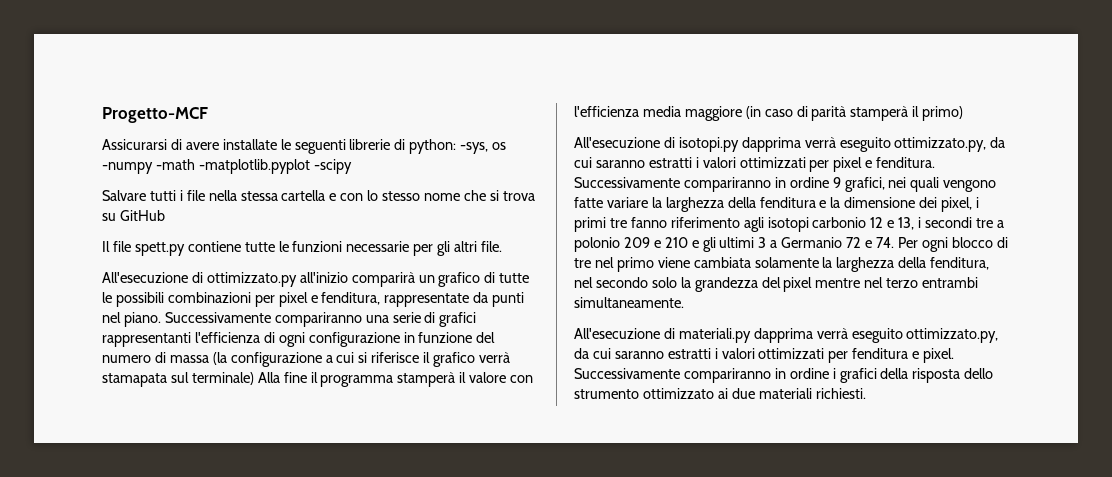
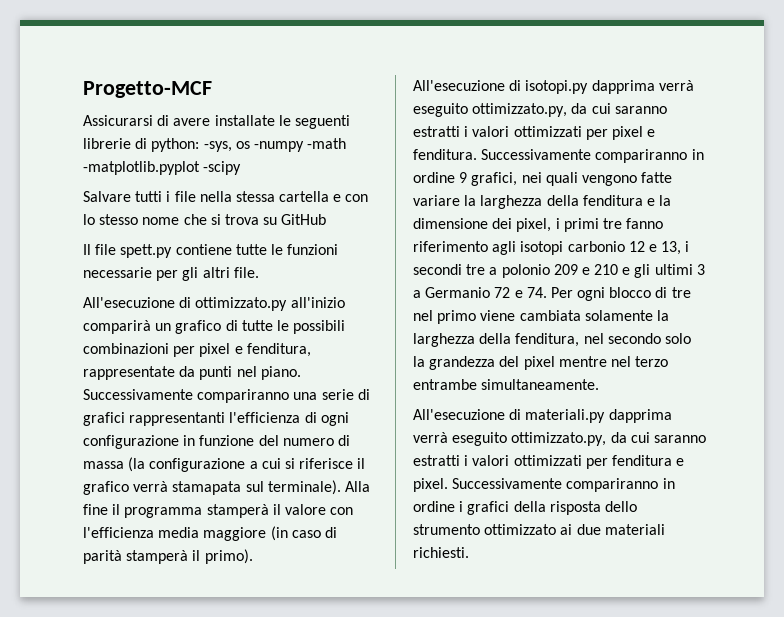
[191,372,254,385] terminale) -> [267,480,341,495] terminale).
[922,106,964,121] primo) -> [204,549,253,564] primo).
[922,277,979,288] entrambi -> [413,379,477,390] entrambe

